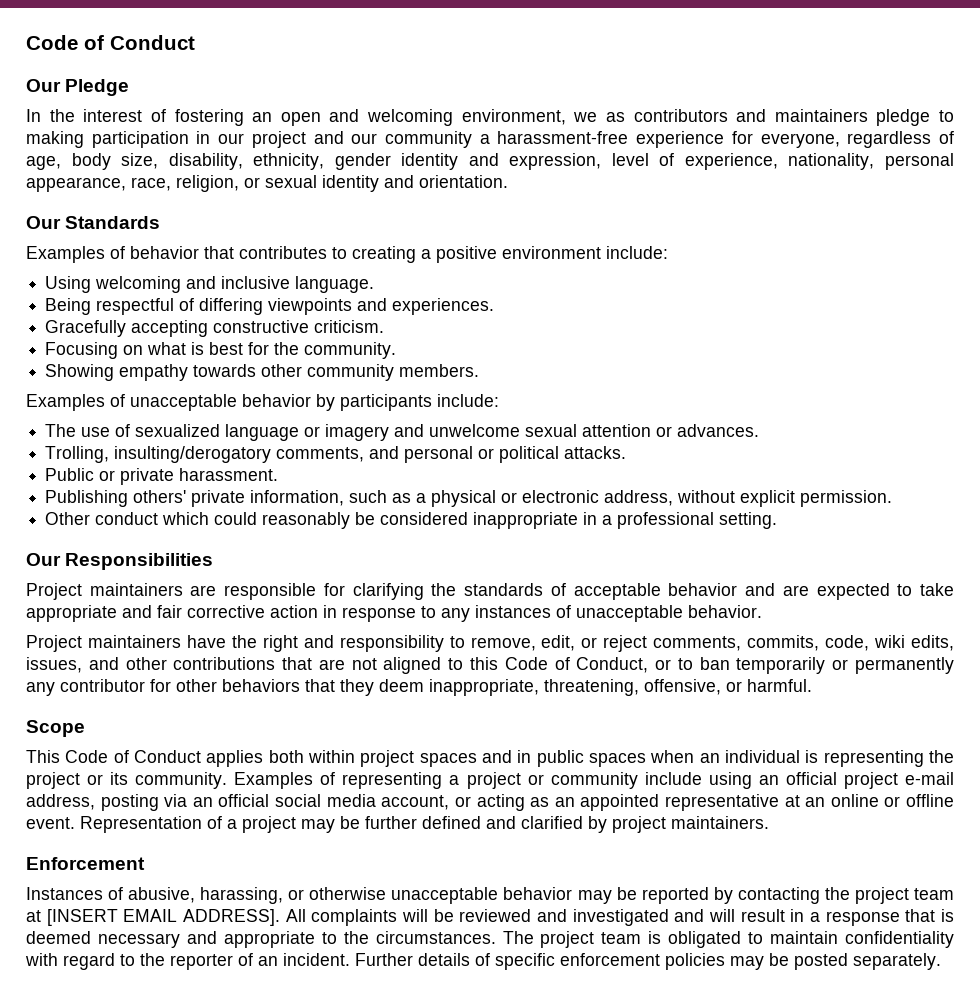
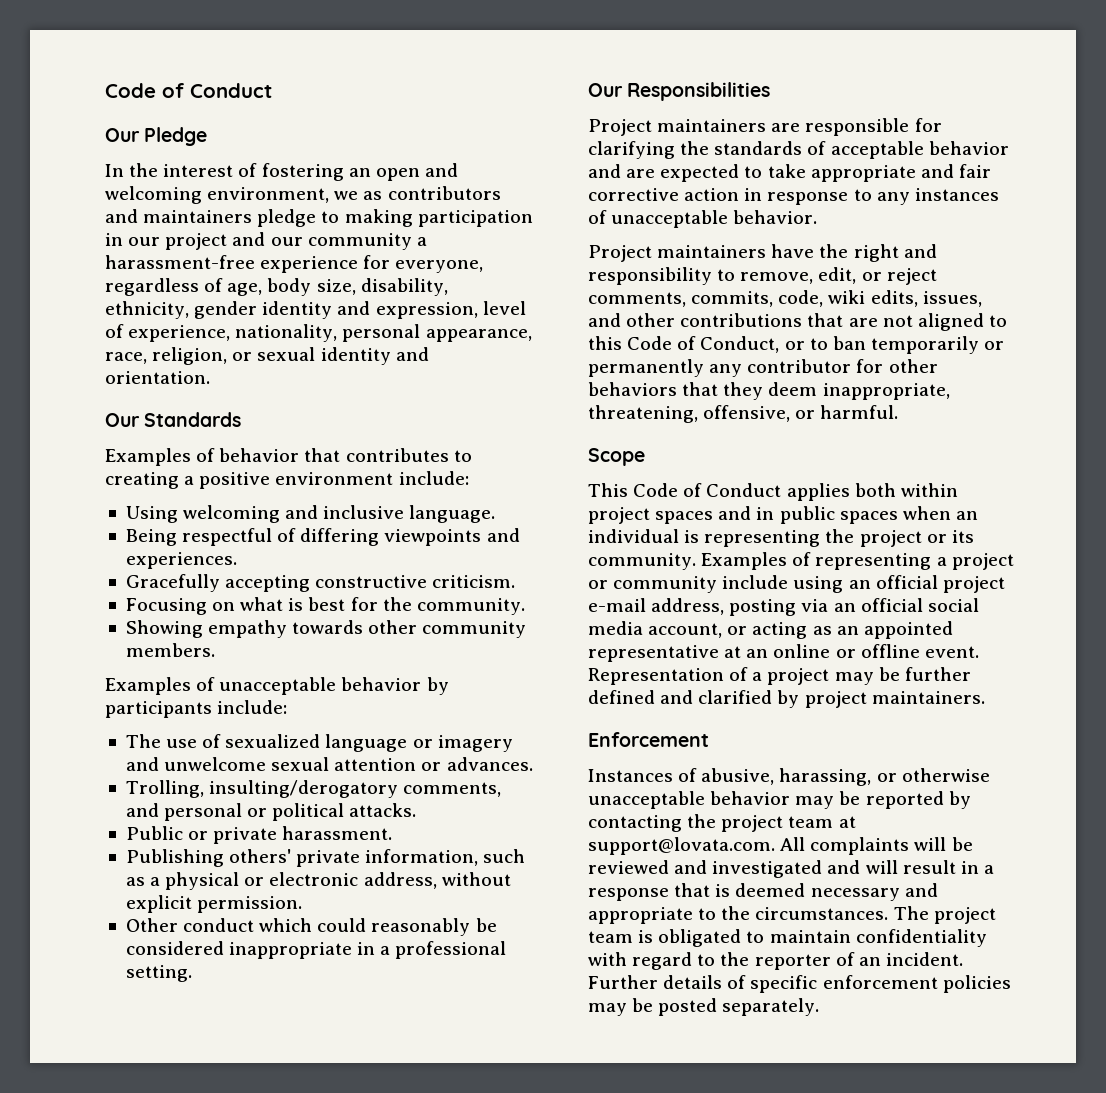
[46,909,280,926] [INSERT EMAIL ADDRESS]. -> [588,837,775,855] support@lovata.com.

